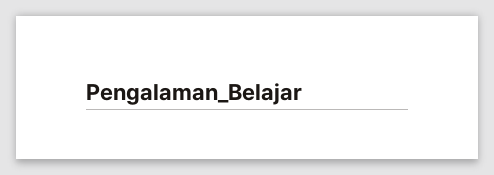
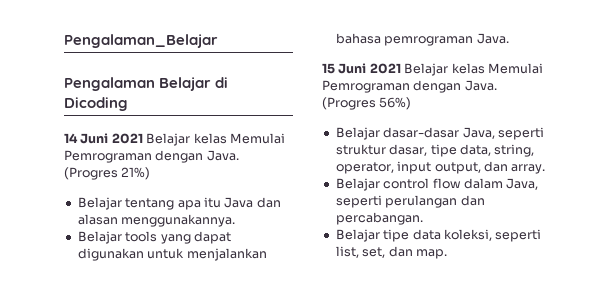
(302, 94) none -> [64,77,229,91] [64,97,128,111] [64,133,285,146] [64,150,239,163] [64,167,151,180] [77,197,281,210] [77,214,236,227] [77,231,231,244] [77,248,267,261] [335,33,509,46] [322,63,543,76] [322,80,497,93] [322,97,412,110] [335,127,544,140] [335,144,535,157] [335,161,546,174] [335,178,539,191] [335,195,485,208] [335,212,423,225] [335,229,542,242] [335,246,447,259] // Pengalaman Belajar di Dicoding // 14 Juni 2021 Belajar kelas Memulai Pemrograman dengan Java. (Progres 21%) // Belajar tentang apa itu Java dan alasan menggunakannya. // Belajar tools yang dapat digunakan untuk menjalankan bahasa pemrograman Java. // 15 Juni 2021 Belajar kelas Memulai Pemrograman dengan Java. (Progres 56%) // Belajar dasar-dasar Java, seperti struktur dasar, tipe data, string, operator, input output, dan array. // Belajar control flow dalam Java, seperti perulangan dan percabangan. // Belajar tipe data koleksi, seperti list, set, dan map.

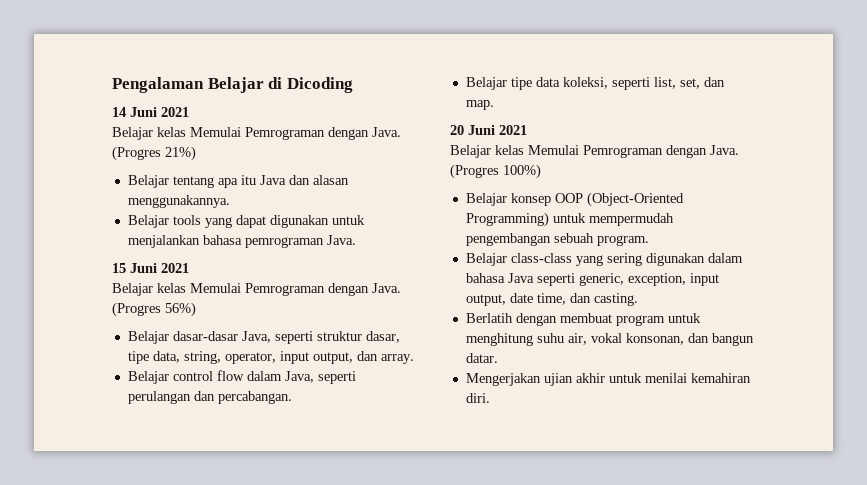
[64,34,218,48] Pengalaman_Belajar // -> (112, 85) none
(143, 138) none -> (189, 112) //
(401, 68) none -> (189, 268) //
(447, 254) none -> [450,125,527,135] [450,145,739,158] [450,164,541,179] [465,192,684,207] [465,212,674,227] [465,233,649,246] [465,253,743,266] [465,273,719,286] [465,293,638,306] [465,313,701,326] [465,333,754,346] [465,353,498,363] [465,373,751,386] [465,393,490,403] // 20 Juni 2021 // Belajar kelas Memulai Pemrograman dengan Java. (Progres 100%) // Belajar konsep OOP (Object-Oriented Programming) untuk mempermudah pengembangan sebuah program. // Belajar class-class yang sering digunakan dalam bahasa Java seperti generic, exception, input output, date time, dan casting. // Berlatih dengan membuat program untuk menghitung suhu air, vokal konsonan, dan bangun datar. // Mengerjakan ujian akhir untuk menilai kemahiran diri.

